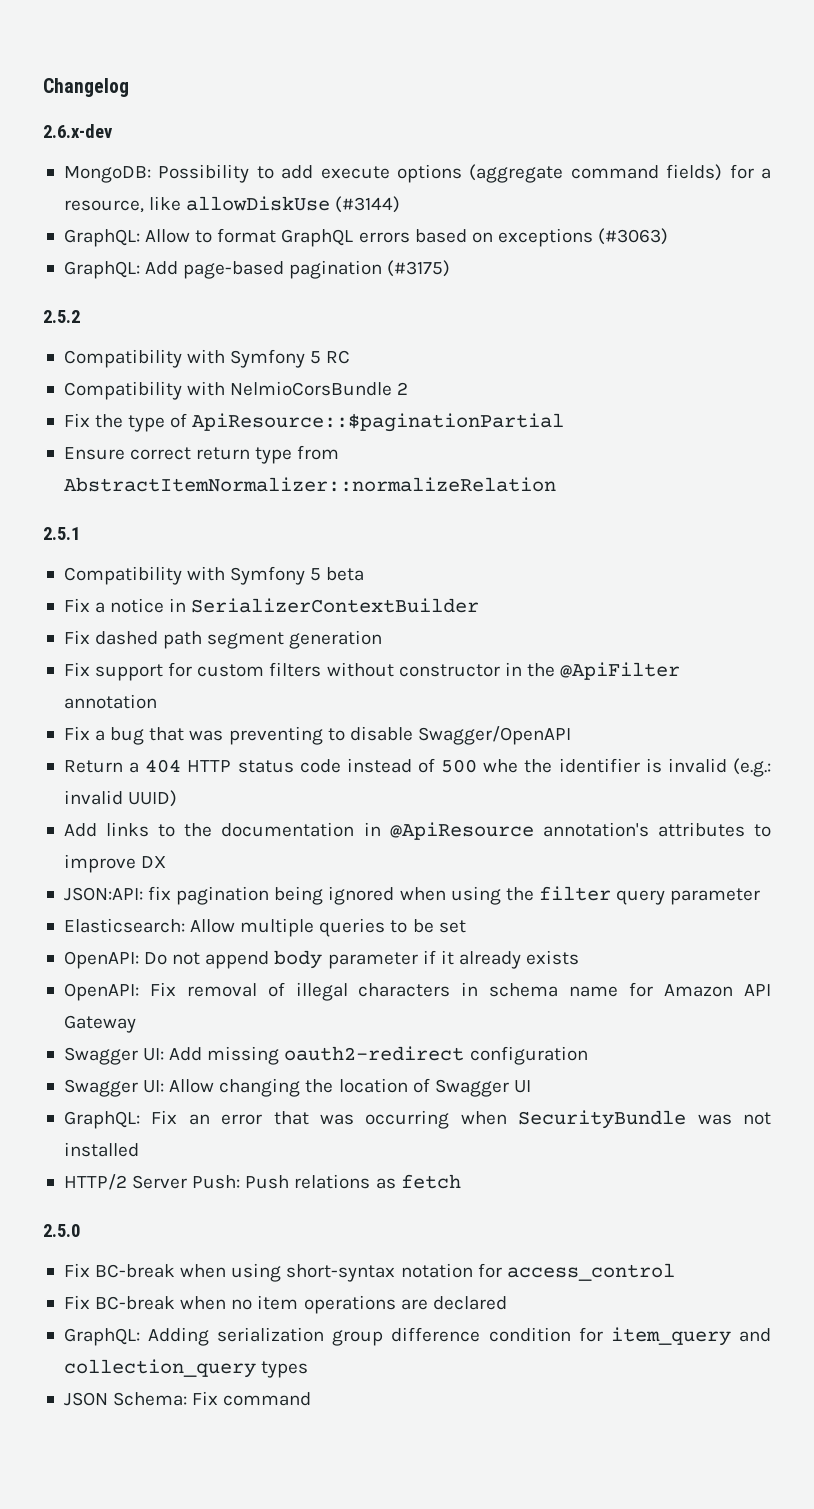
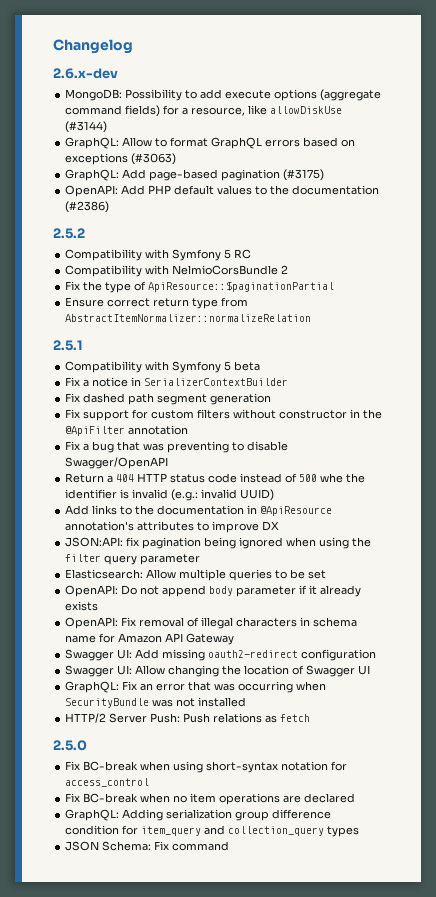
(451, 268) none -> [65,185,380,197] [65,201,110,213] // OpenAPI: Add PHP default values to the documentation (#2386)

